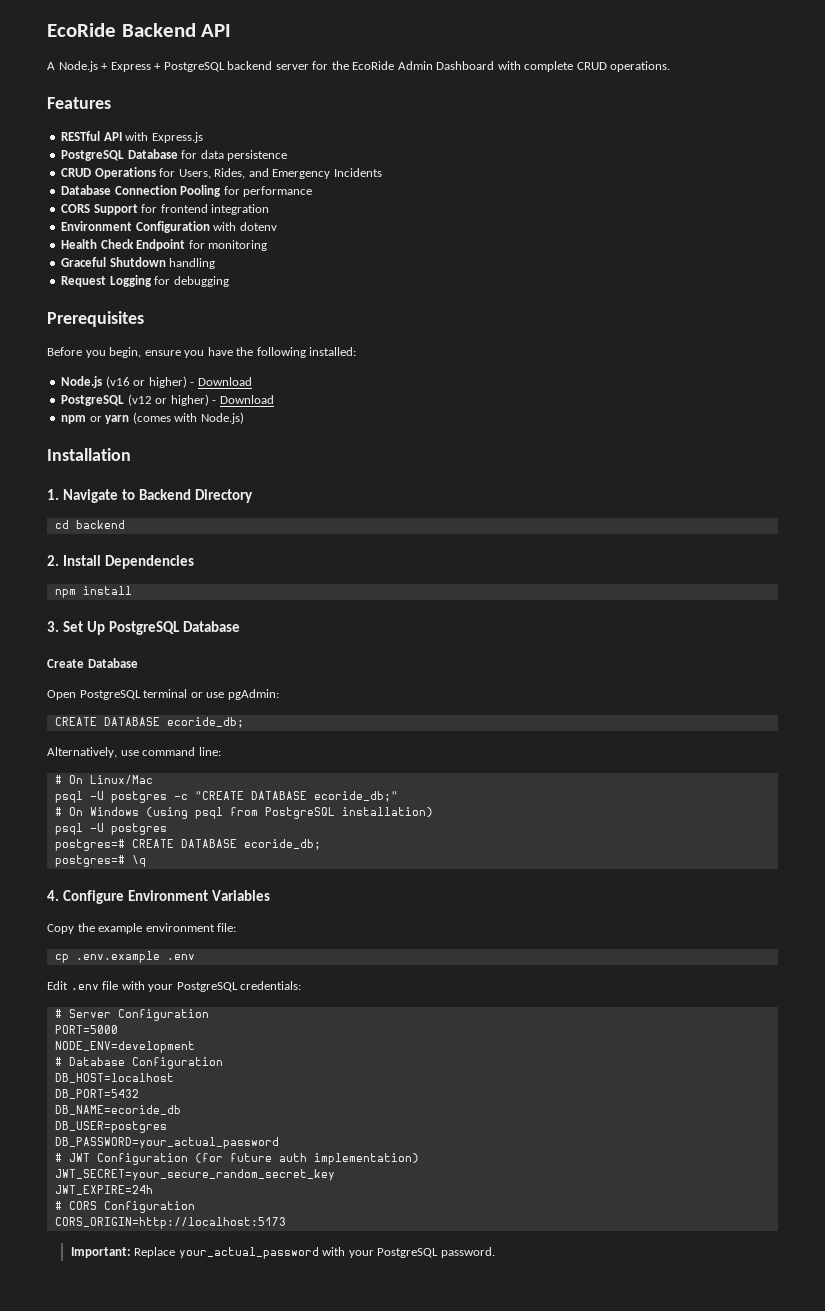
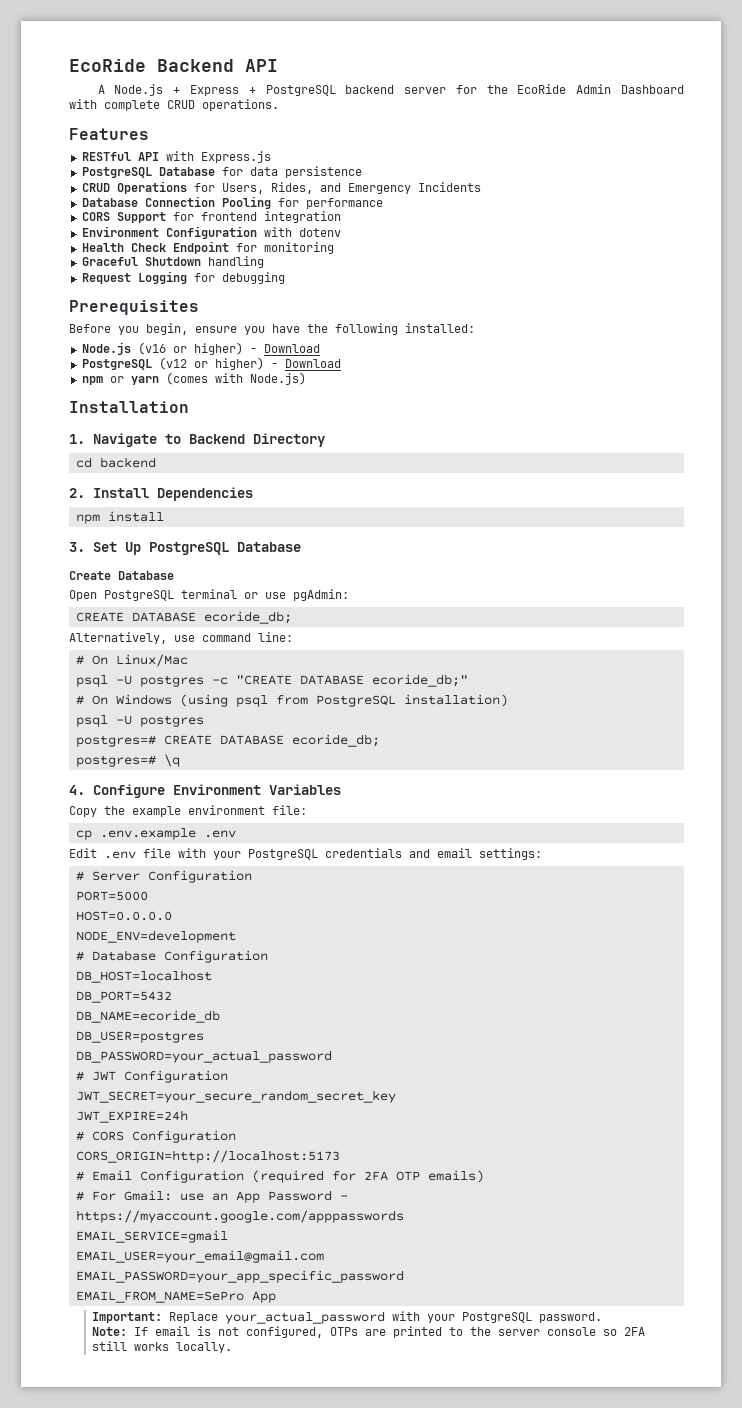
[240,981,302,990] credentials: -> [325,848,542,860] credentials and email settings:
(118, 1029) none -> [75,911,172,921] // HOST=0.0.0.0
[194,1153,419,1165] (for future auth implementation) -> (228, 1076) none
(286, 1223) none -> [75,1170,484,1183] [75,1190,348,1203] [75,1210,404,1223] [75,1230,228,1243] [75,1250,324,1263] [75,1270,404,1283] [75,1291,276,1303] // # Email Configuration (required for 2FA OTP emails) // # For Gmail: use an App Password - https://myaccount.google.com/apppasswords // EMAIL_SERVICE=gmail // EMAIL_USER=your_email@gmail.com // EMAIL_PASSWORD=your_app_specific_password // EMAIL_FROM_NAME=SePro App
(495, 1252) none -> [91,1326,645,1338] [91,1341,232,1353] // Note: If email is not configured, OTPs are printed to the server console so 2FA still works locally.

